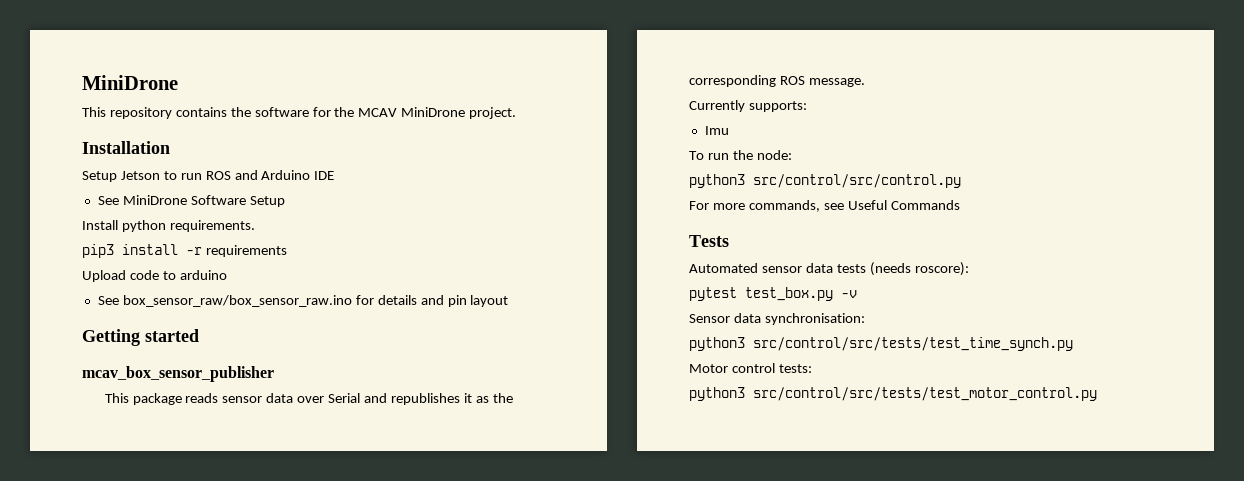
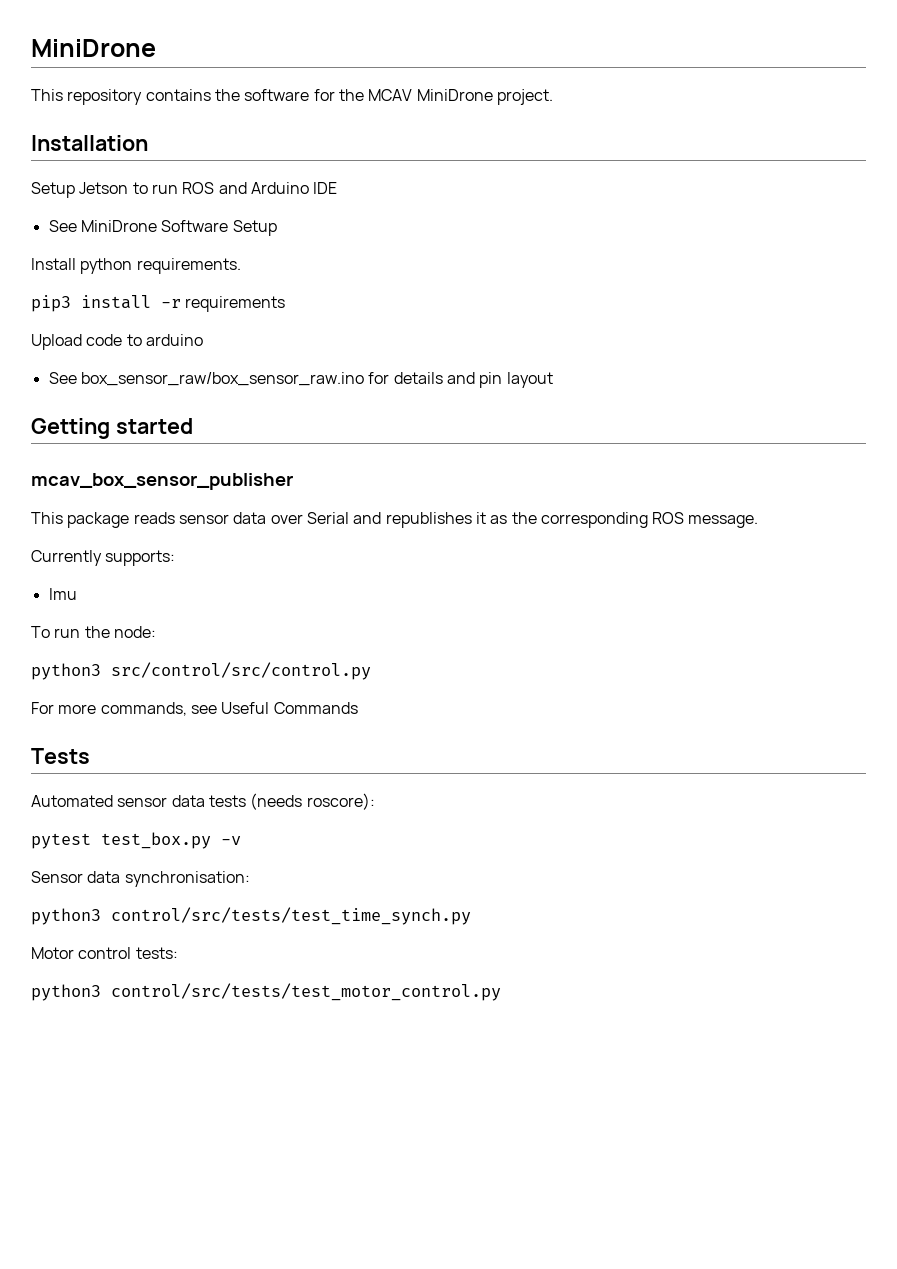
[753,337,1073,351] src/control/src/tests/test_time_synch.py -> [111,907,471,925] control/src/tests/test_time_synch.py
[753,387,1097,401] src/control/src/tests/test_motor_control.py -> [111,983,501,1001] control/src/tests/test_motor_control.py

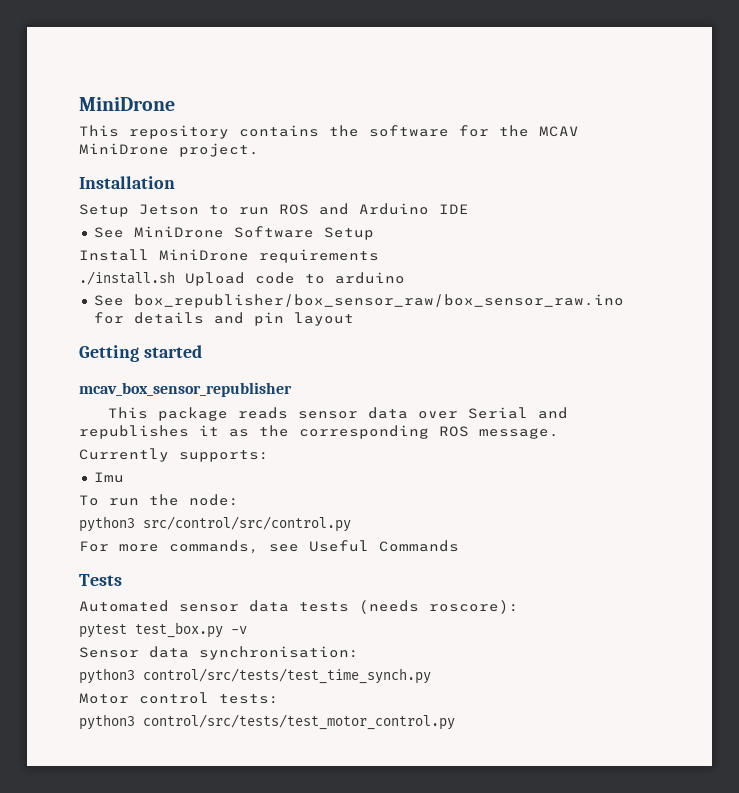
[80,258,241,274] [31,295,181,312] python requirements. // pip3 install -r -> [159,249,249,261] MiniDrone
(286, 304) none -> [79,271,175,285] ./install.sh
[80,372,364,386] box_sensor_raw/box_sensor_raw.ino -> [133,294,624,308] box_republisher/box_sensor_raw/box_sensor_raw.ino
[31,473,293,490] mcav_box_sensor_publisher -> [79,382,292,397] mcav_box_sensor_republisher

